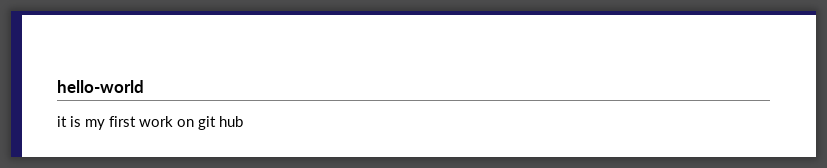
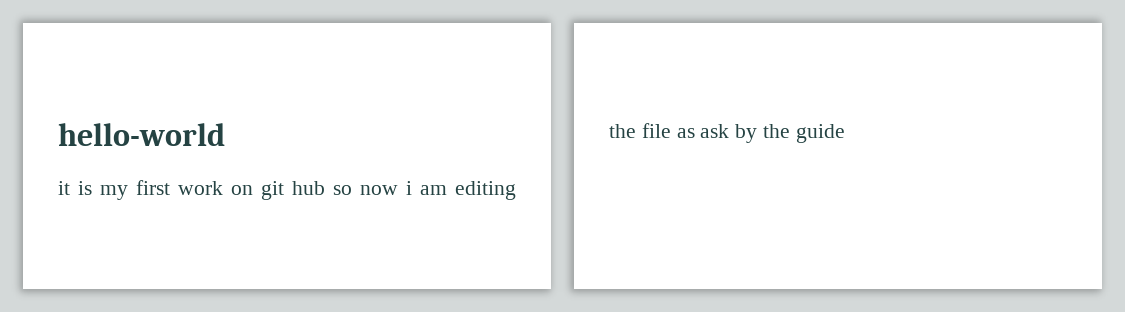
(243, 121) none -> [333,181,516,200] [609,123,845,143] so now i am editing the file as ask by the guide

